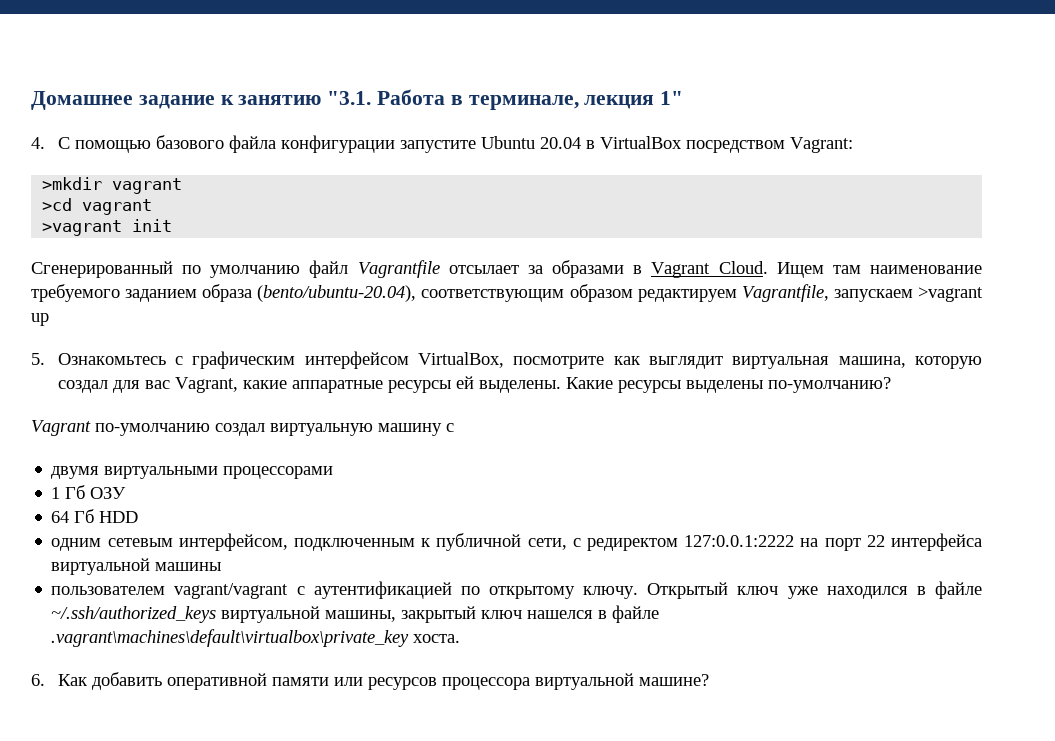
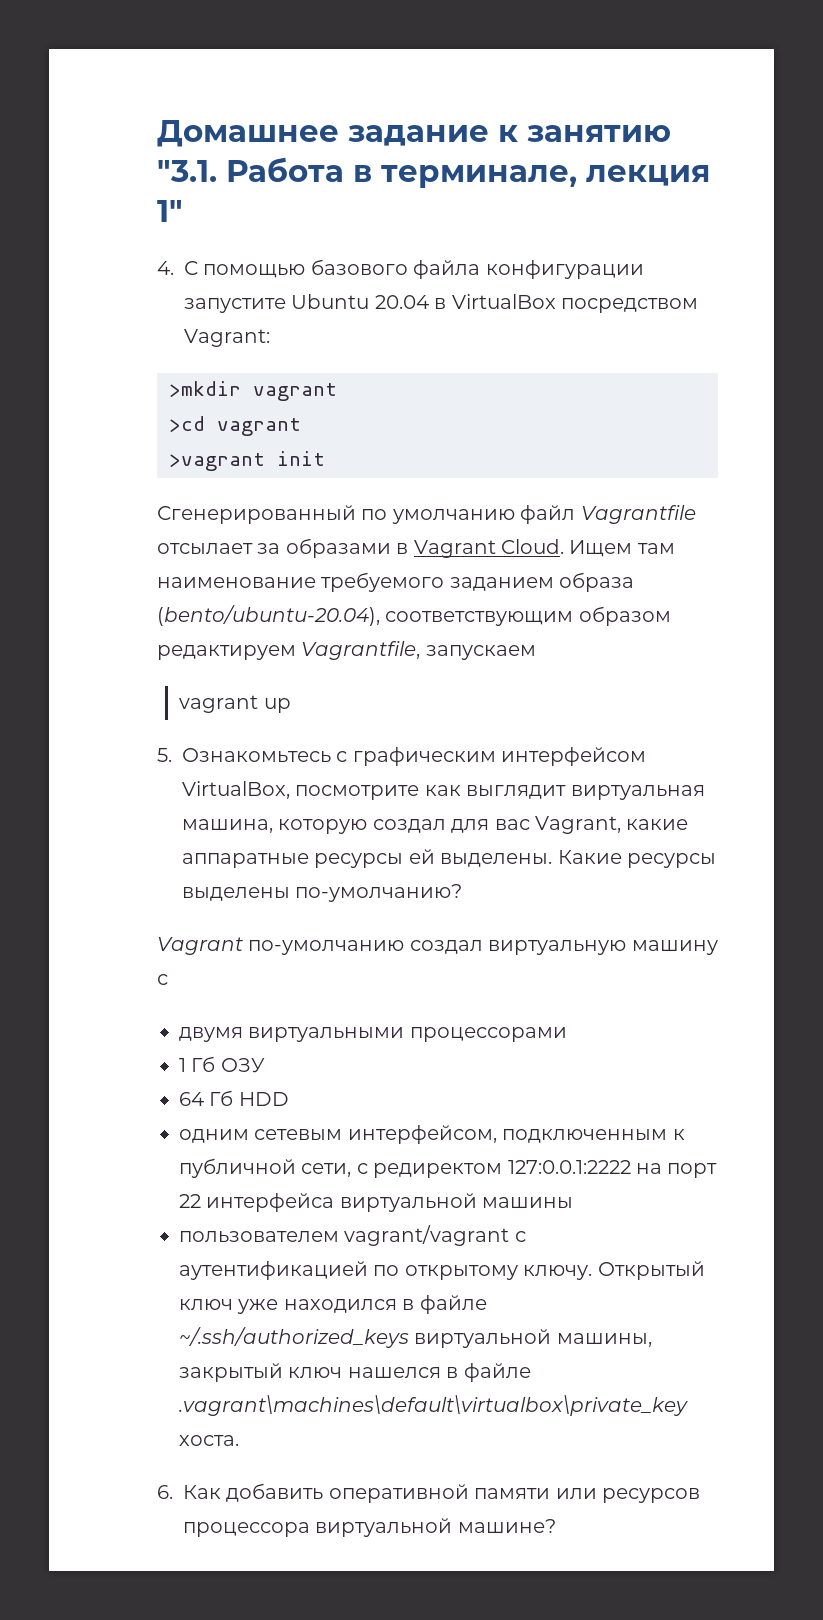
[917,287,983,302] >vagrant -> [179,695,259,713] // vagrant

